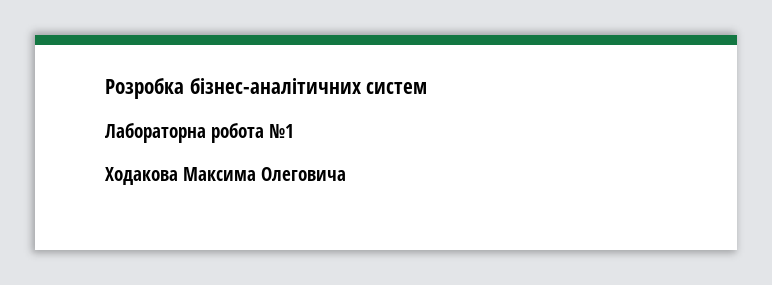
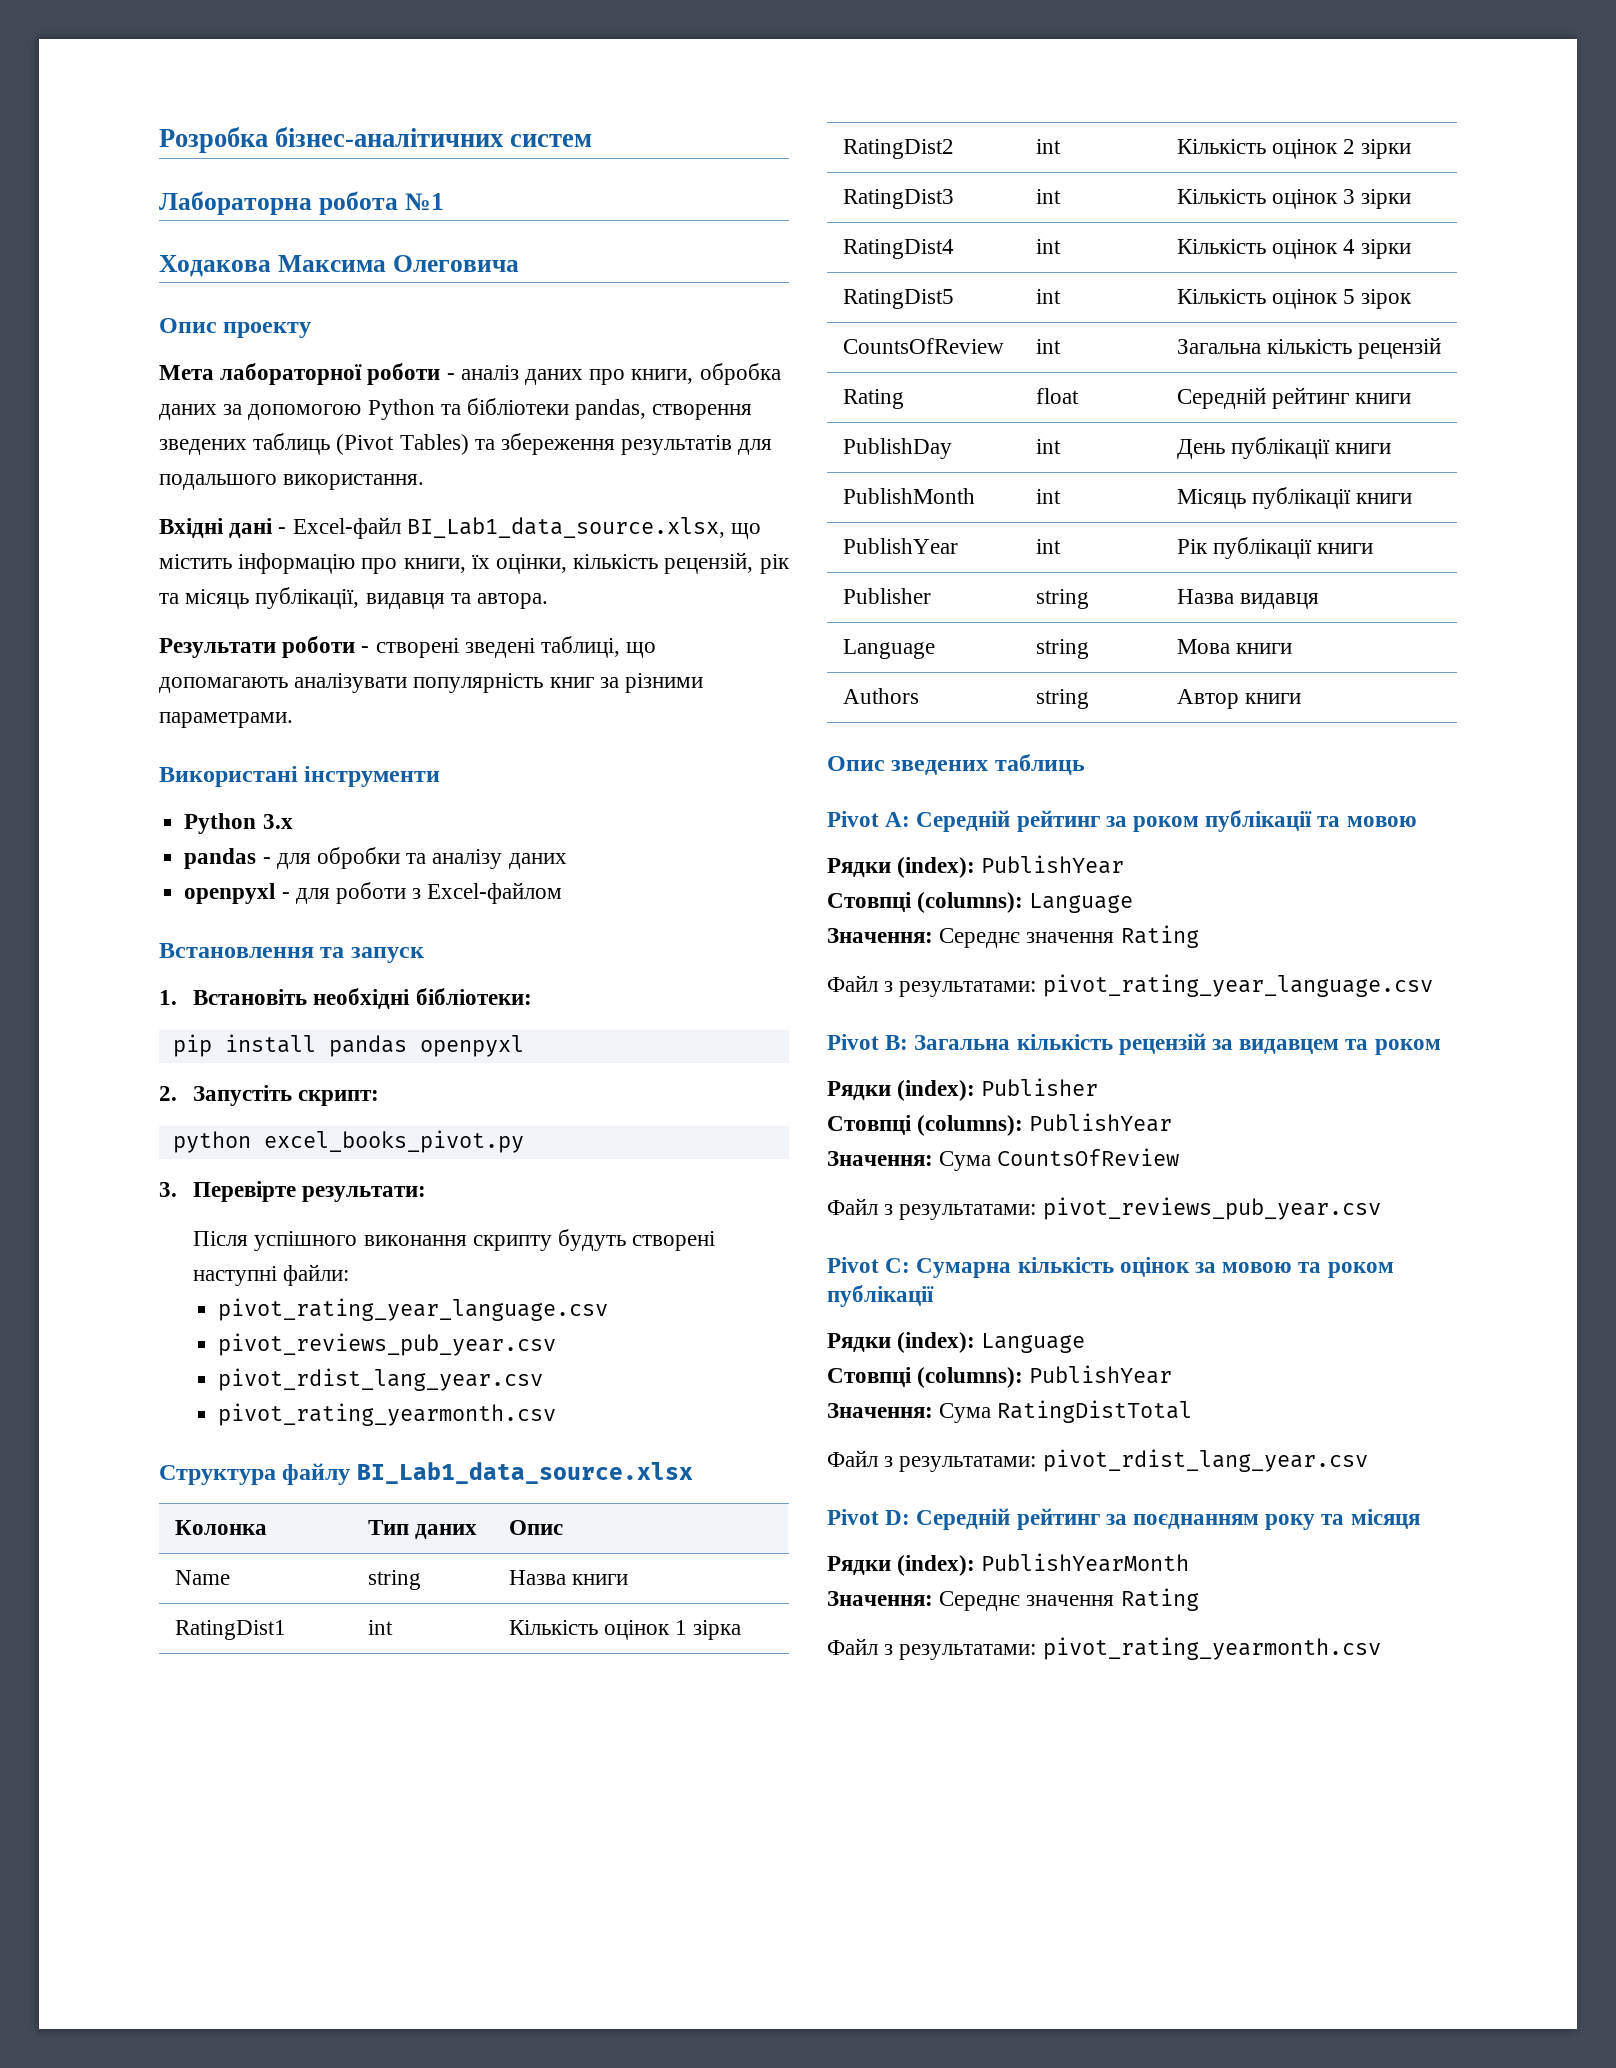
(346, 174) none -> [159,318,312,338] [159,363,781,385] [159,398,753,420] [159,433,773,455] [159,474,425,490] [159,517,762,539] [159,552,790,574] [159,587,549,609] [159,636,657,658] [159,673,704,693] [159,712,293,728] [159,766,441,787] [184,813,293,834] [184,847,567,869] [184,882,563,904] [159,943,424,963] [159,988,532,1009] [172,1034,524,1057] [159,1085,380,1106] [172,1130,524,1153] [159,1181,427,1202] [193,1229,716,1251] [193,1264,350,1286] [218,1298,609,1321] [218,1333,557,1356] [218,1368,544,1391] [218,1403,557,1426] [159,1462,693,1485] [174,1520,267,1535] [367,1520,477,1539] [508,1520,563,1535] [174,1570,230,1585] [367,1570,421,1590] [508,1570,628,1585] [174,1620,286,1640] [367,1620,393,1635] [508,1620,742,1640] [842,139,954,159] [1035,139,1061,154] [1176,139,1412,159] [842,189,954,209] [1035,189,1061,204] [1176,189,1412,209] [842,239,954,259] [1035,239,1061,254] [1176,239,1412,259] [842,289,954,309] [1035,289,1061,304] [1176,289,1413,309] [842,338,1004,354] [1035,339,1061,354] [1176,337,1442,359] [842,389,904,409] [1035,388,1079,404] [1176,387,1412,409] [842,438,952,459] [1035,439,1061,454] [1176,437,1392,459] [842,488,975,504] [1035,489,1061,504] [1176,487,1413,509] [842,538,958,554] [1035,539,1061,554] [1176,537,1374,559] [842,588,931,604] [1035,589,1089,609] [1176,589,1319,609] [842,639,935,659] [1035,639,1089,659] [1176,639,1292,654] [842,688,919,704] [1035,689,1089,709] [1176,689,1301,709] [827,754,1085,775] [827,810,1417,832] [827,855,1125,878] [827,892,1134,913] [827,925,1199,948] [827,974,1433,997] [827,1033,1441,1055] [827,1078,1099,1101] [827,1113,1173,1136] [827,1148,1180,1171] [827,1197,1381,1220] [827,1257,1394,1278] [827,1285,934,1307] [827,1332,1086,1353] [827,1365,1173,1388] [827,1400,1193,1423] [827,1449,1368,1472] [827,1508,1420,1530] [827,1553,1190,1576] [827,1588,1199,1611] [827,1637,1381,1660] // Опис проекту // Мета лабораторної роботи - аналіз даних про книги, обробка даних за допомогою Python та бібліотеки pandas, створення зведених таблиць (Pivot Tables) та збереження результатів для подальшого використання. // Вхідні дані - Excel-файл BI_Lab1_data_source.xlsx, що містить інформацію про книги, їх оцінки, кількість рецензій, рік та місяць публікації, видавця та автора. // Результати роботи - створені зведені таблиці, що допомагають аналізувати популярність книг за різними параметрами. // Використані інструменти // Python 3.x // pandas - для обробки та аналізу даних // openpyxl - для роботи з Excel-файлом // Встановлення та запуск // 1. Встановіть необхідні бібліотеки: // pip install pandas openpyxl // 2. Запустіть скрипт: // python excel_books_pivot.py // 3. Перевірте результати: // Після успішного виконання скрипту будуть створені наступні файли: // pivot_rating_year_language.csv // pivot_reviews_pub_year.csv // pivot_rdist_lang_year.csv // pivot_rating_yearmonth.csv // Структура файлу BI_Lab1_data_source.xlsx // Колонка | Тип даних | Опис // Name | string | Назва книги // RatingDist1 | int | Кількість оцінок 1 зірка // RatingDist2 | int | Кількість оцінок 2 зірки // RatingDist3 | int | Кількість оцінок 3 зірки // RatingDist4 | int | Кількість оцінок 4 зірки // RatingDist5 | int | Кількість оцінок 5 зірок // CountsOfReview | int | Загальна кількість рецензій // Rating | float | Середній рейтинг книги // PublishDay | int | День публікації книги // PublishMonth | int | Місяць публікації книги // PublishYear | int | Рік публікації книги // Publisher | string | Назва видавця // Language | string | Мова книги // Authors | string | Автор книги // Опис зведених таблиць // Pivot A: Середній рейтинг за роком публікації та мовою // Рядки (index): PublishYear // Стовпці (columns): Language // Значення: Середнє значення Rating // Файл з результатами: pivot_rating_year_language.csv // Pivot B: Загальна кількість рецензій за видавцем та роком // Рядки (index): Publisher // Стовпці (columns): PublishYear // Значення: Сума CountsOfReview // Файл з результатами: pivot_reviews_pub_year.csv // Pivot C: Сумарна кількість оцінок за мовою та роком публікації // Рядки (index): Language // Стовпці (columns): PublishYear // Значення: Сума RatingDistTotal // Файл з результатами: pivot_rdist_lang_year.csv // Pivot D: Середній рейтинг за поєднанням року та місяця // Рядки (index): PublishYearMonth // Значення: Середнє значення Rating // Файл з результатами: pivot_rating_yearmonth.csv

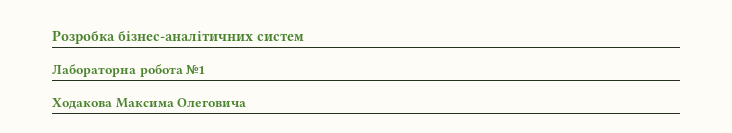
[159,318,312,338] [159,363,781,385] [159,398,753,420] [159,433,773,455] [159,474,425,490] [159,517,762,539] [159,552,790,574] [159,587,549,609] [159,636,657,658] [159,673,704,693] [159,712,293,728] [159,766,441,787] [184,813,293,834] [184,847,567,869] [184,882,563,904] [159,943,424,963] [159,988,532,1009] [172,1034,524,1057] [159,1085,380,1106] [172,1130,524,1153] [159,1181,427,1202] [193,1229,716,1251] [193,1264,350,1286] [218,1298,609,1321] [218,1333,557,1356] [218,1368,544,1391] [218,1403,557,1426] [159,1462,693,1485] [174,1520,267,1535] [367,1520,477,1539] [508,1520,563,1535] [174,1570,230,1585] [367,1570,421,1590] [508,1570,628,1585] [174,1620,286,1640] [367,1620,393,1635] [508,1620,742,1640] [842,139,954,159] [1035,139,1061,154] [1176,139,1412,159] [842,189,954,209] [1035,189,1061,204] [1176,189,1412,209] [842,239,954,259] [1035,239,1061,254] [1176,239,1412,259] [842,289,954,309] [1035,289,1061,304] [1176,289,1413,309] [842,338,1004,354] [1035,339,1061,354] [1176,337,1442,359] [842,389,904,409] [1035,388,1079,404] [1176,387,1412,409] [842,438,952,459] [1035,439,1061,454] [1176,437,1392,459] [842,488,975,504] [1035,489,1061,504] [1176,487,1413,509] [842,538,958,554] [1035,539,1061,554] [1176,537,1374,559] [842,588,931,604] [1035,589,1089,609] [1176,589,1319,609] [842,639,935,659] [1035,639,1089,659] [1176,639,1292,654] [842,688,919,704] [1035,689,1089,709] [1176,689,1301,709] [827,754,1085,775] [827,810,1417,832] [827,855,1125,878] [827,892,1134,913] [827,925,1199,948] [827,974,1433,997] [827,1033,1441,1055] [827,1078,1099,1101] [827,1113,1173,1136] [827,1148,1180,1171] [827,1197,1381,1220] [827,1257,1394,1278] [827,1285,934,1307] [827,1332,1086,1353] [827,1365,1173,1388] [827,1400,1193,1423] [827,1449,1368,1472] [827,1508,1420,1530] [827,1553,1190,1576] [827,1588,1199,1611] [827,1637,1381,1660] // Опис проекту // Мета лабораторної роботи - аналіз даних про книги, обробка даних за допомогою Python та бібліотеки pandas, створення зведених таблиць (Pivot Tables) та збереження результатів для подальшого використання. // Вхідні дані - Excel-файл BI_Lab1_data_source.xlsx, що містить інформацію про книги, їх оцінки, кількість рецензій, рік та місяць публікації, видавця та автора. // Результати роботи - створені зведені таблиці, що допомагають аналізувати популярність книг за різними параметрами. // Використані інструменти // Python 3.x // pandas - для обробки та аналізу даних // openpyxl - для роботи з Excel-файлом // Встановлення та запуск // 1. Встановіть необхідні бібліотеки: // pip install pandas openpyxl // 2. Запустіть скрипт: // python excel_books_pivot.py // 3. Перевірте результати: // Після успішного виконання скрипту будуть створені наступні файли: // pivot_rating_year_language.csv // pivot_reviews_pub_year.csv // pivot_rdist_lang_year.csv // pivot_rating_yearmonth.csv // Структура файлу BI_Lab1_data_source.xlsx // Колонка | Тип даних | Опис // Name | string | Назва книги // RatingDist1 | int | Кількість оцінок 1 зірка // RatingDist2 | int | Кількість оцінок 2 зірки // RatingDist3 | int | Кількість оцінок 3 зірки // RatingDist4 | int | Кількість оцінок 4 зірки // RatingDist5 | int | Кількість оцінок 5 зірок // CountsOfReview | int | Загальна кількість рецензій // Rating | float | Середній рейтинг книги // PublishDay | int | День публікації книги // PublishMonth | int | Місяць публікації книги // PublishYear | int | Рік публікації книги // Publisher | string | Назва видавця // Language | string | Мова книги // Authors | string | Автор книги // Опис зведених таблиць // Pivot A: Середній рейтинг за роком публікації та мовою // Рядки (index): PublishYear // Стовпці (columns): Language // Значення: Середнє значення Rating // Файл з результатами: pivot_rating_year_language.csv // Pivot B: Загальна кількість рецензій за видавцем та роком // Рядки (index): Publisher // Стовпці (columns): PublishYear // Значення: Сума CountsOfReview // Файл з результатами: pivot_reviews_pub_year.csv // Pivot C: Сумарна кількість оцінок за мовою та роком публікації // Рядки (index): Language // Стовпці (columns): PublishYear // Значення: Сума RatingDistTotal // Файл з результатами: pivot_rdist_lang_year.csv // Pivot D: Середній рейтинг за поєднанням року та місяця // Рядки (index): PublishYearMonth // Значення: Середнє значення Rating // Файл з результатами: pivot_rating_yearmonth.csv -> (247, 102) none

